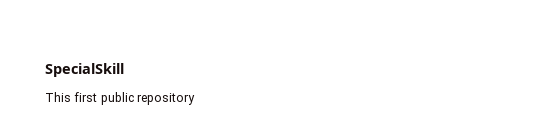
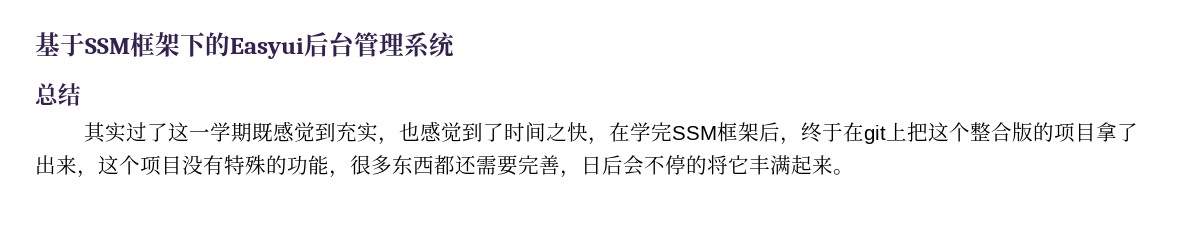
[45,63,124,77] [45,92,196,105] SpecialSkill // This first public repository -> [35,32,455,59] [35,83,81,106] [83,121,1138,145] [35,155,854,178] 基于SSM框架下的Easyui后台管理系统 // 总结 // 其实过了这一学期既感觉到充实，也感觉到了时间之快，在学完SSM框架后，终于在git上把这个整合版的项目拿了出来，这个项目没有特殊的功能，很多东西都还需要完善，日后会不停的将它丰满起来。

